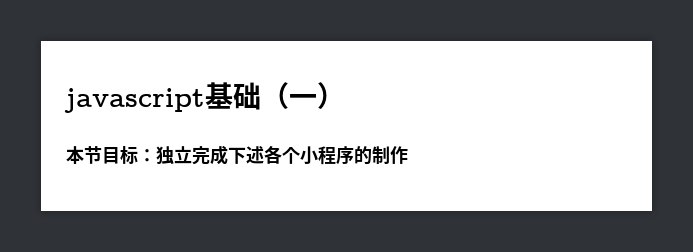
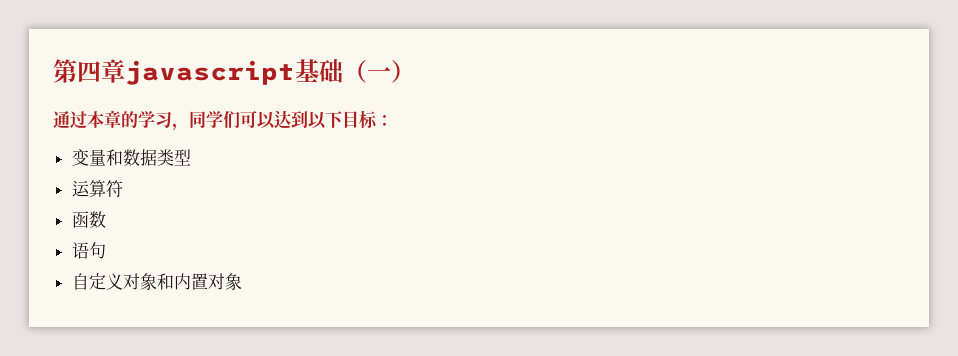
(64, 100) none -> [53,59,125,83] 第四章
[66,145,408,165] 本节目标：独立完成下述各个小程序的制作 -> [53,110,393,131] [71,149,191,166] [71,180,123,197] [71,211,106,228] [71,242,106,259] [71,273,242,290] 通过本章的学习，同学们可以达到以下目标： // 变量和数据类型 // 运算符 // 函数 // 语句 // 自定义对象和内置对象

